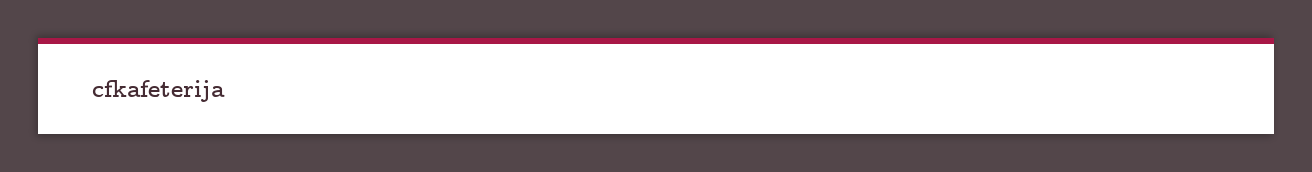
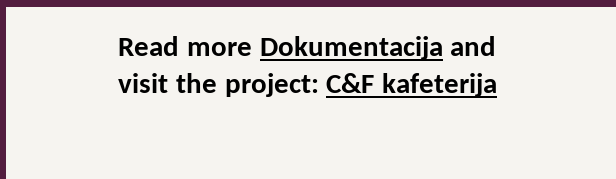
[92,80,225,102] cfkafeterija -> [118,36,497,60] [118,73,498,97] Read more Dokumentacija and visit the project: C&F kafeterija

